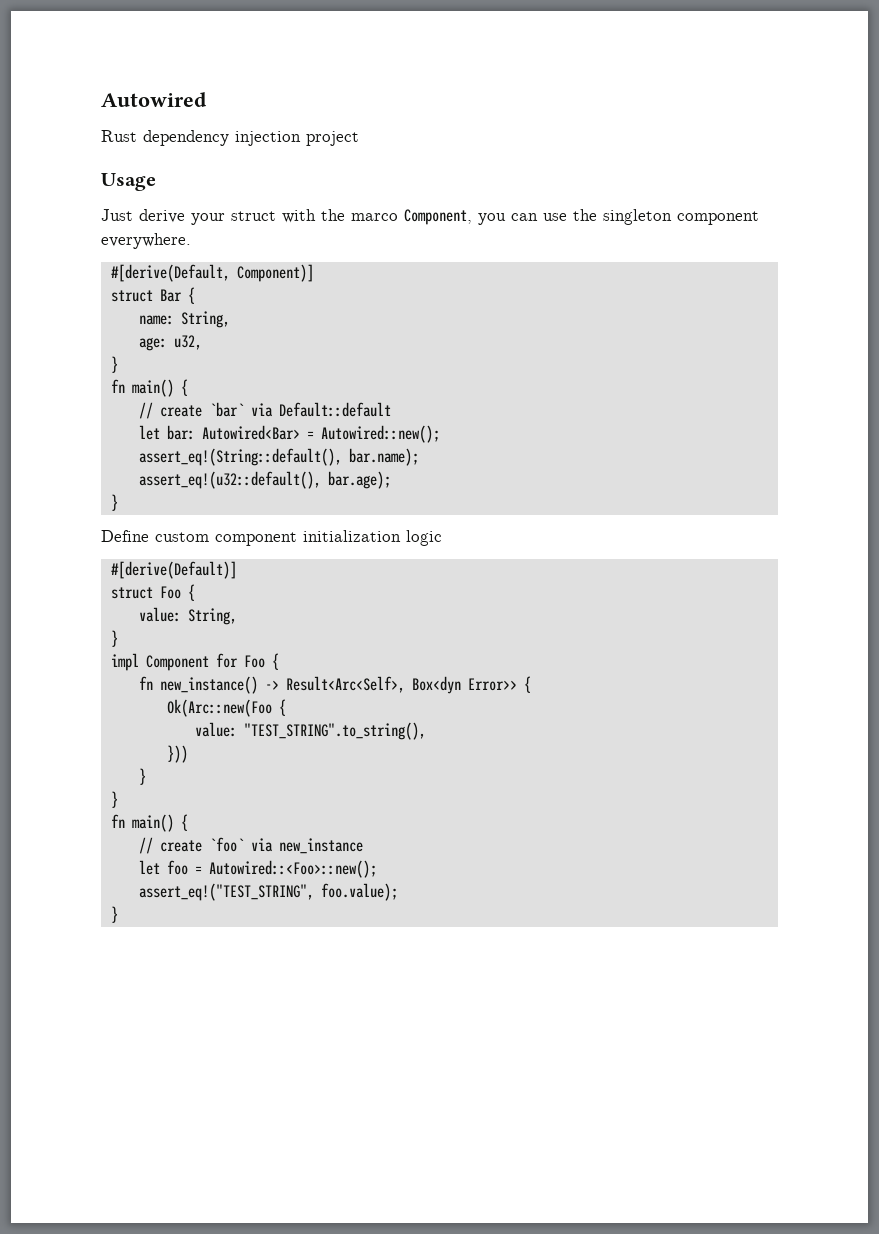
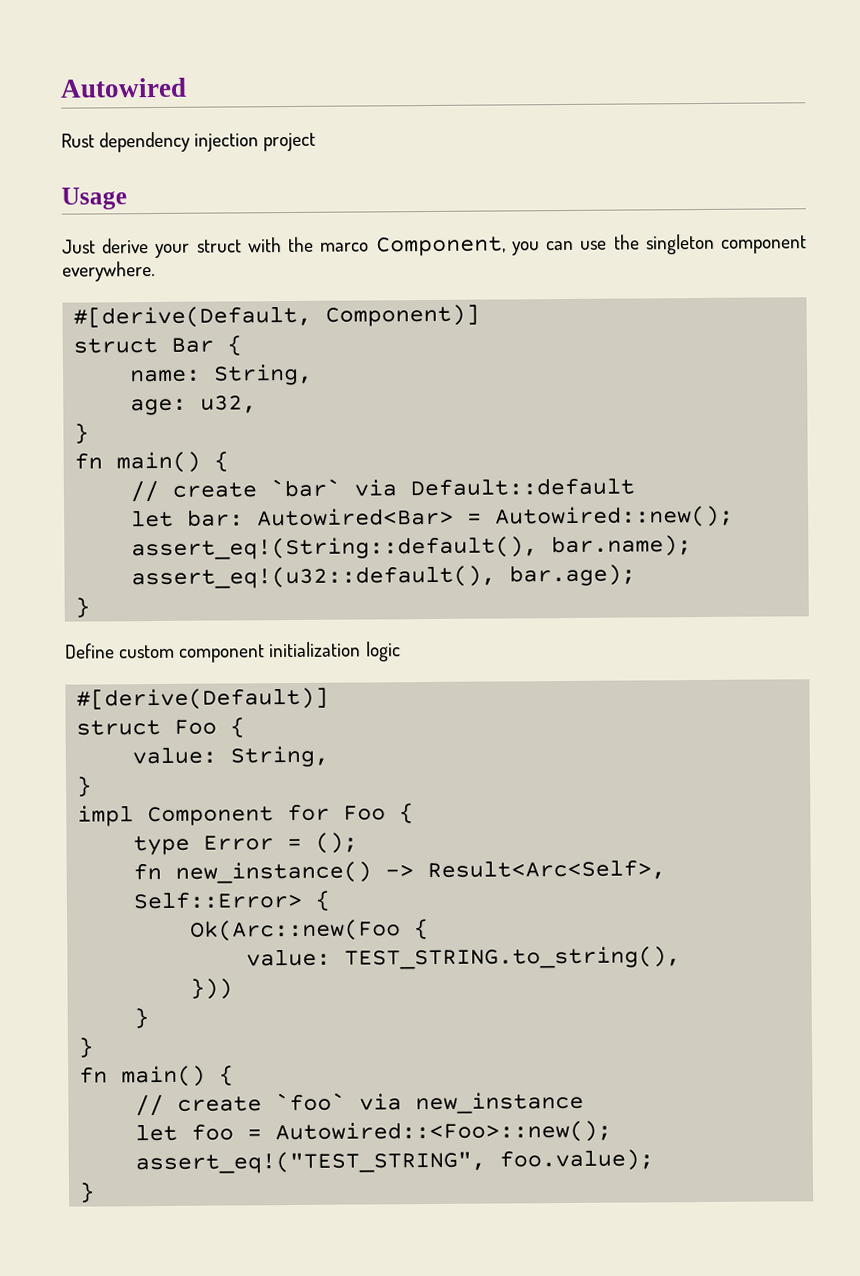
(279, 661) none -> [133,832,359,856] // type Error = ();
[411,676,517,694] Box<dyn Error>> -> [133,890,303,910] Self::Error>
[243,722,426,740] "TEST_STRING".to_string(), -> [344,946,682,970] TEST_STRING.to_string(),

